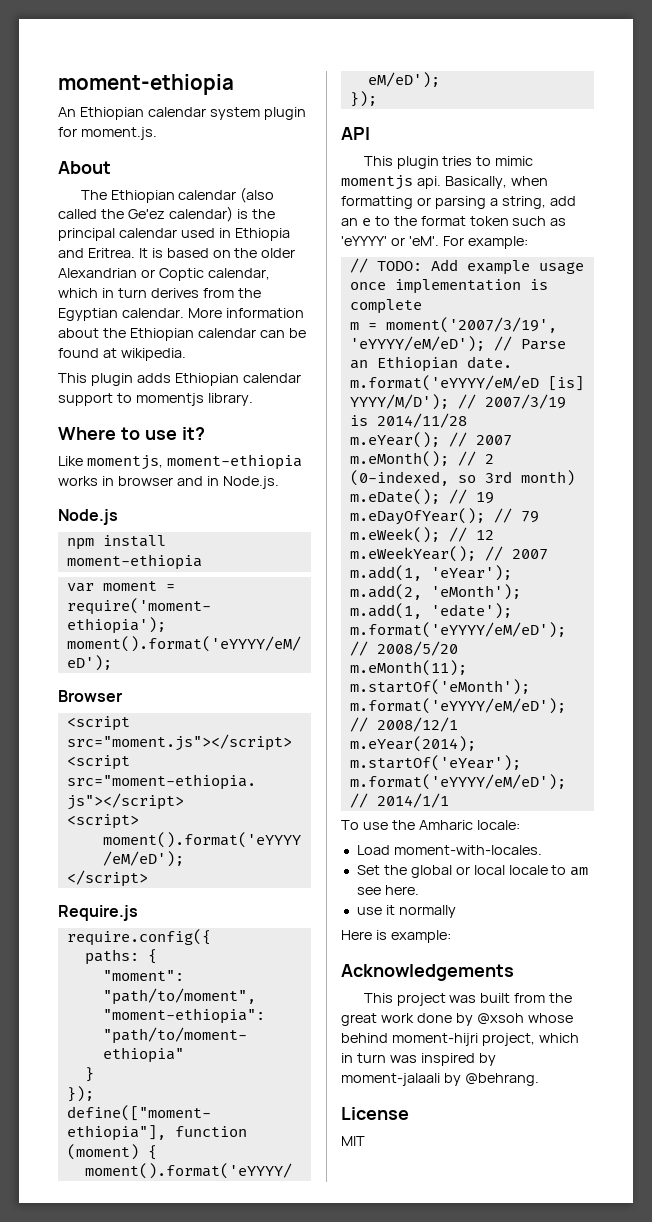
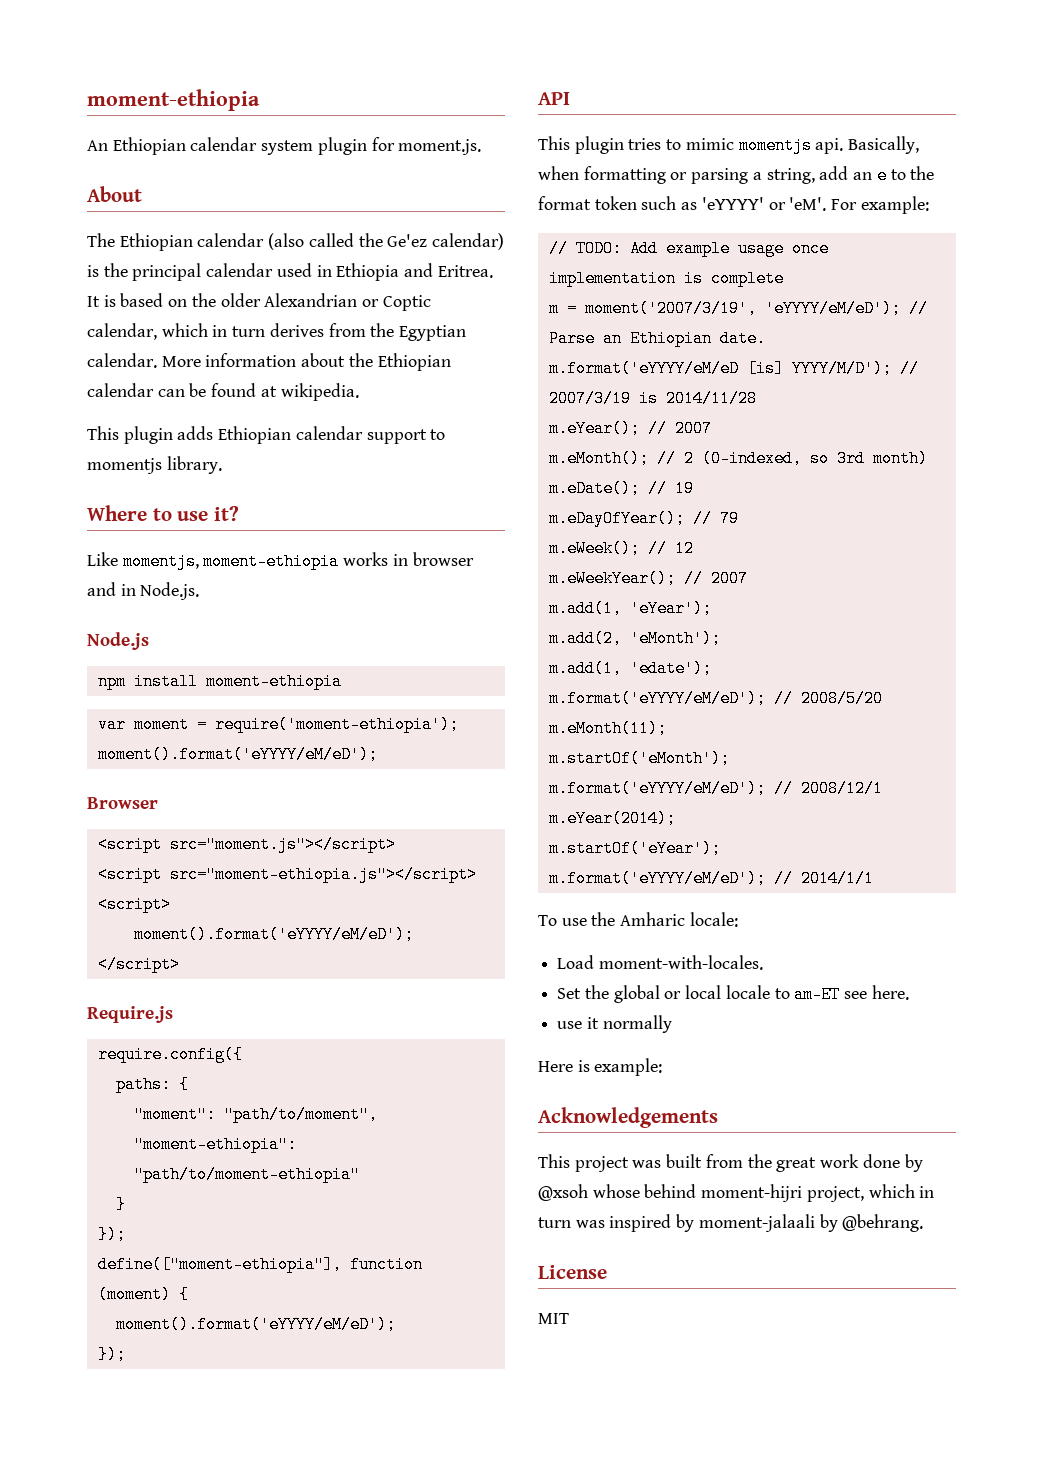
[570,867,589,876] am -> [794,986,841,1003] am-ET

